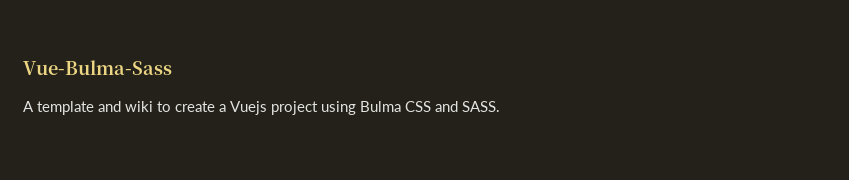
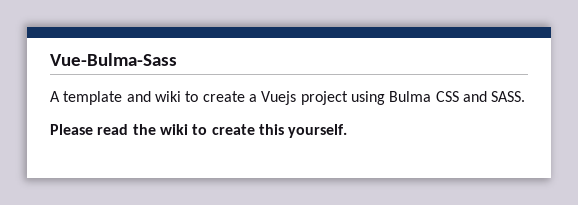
(500, 106) none -> [50,124,348,138] // Please read the wiki to create this yourself.

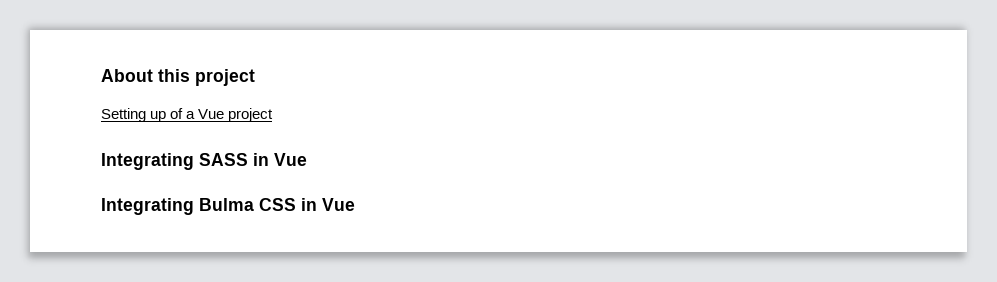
[50,53,177,66] [50,91,526,105] [50,124,348,138] Vue-Bulma-Sass // A template and wiki to create a Vuejs project using Bulma CSS and SASS. // Please read the wiki to create this yourself. -> [101,69,255,86] [101,108,274,122] [101,153,307,170] [101,198,355,215] About this project // Setting up of a Vue project // Integrating SASS in Vue // Integrating Bulma CSS in Vue

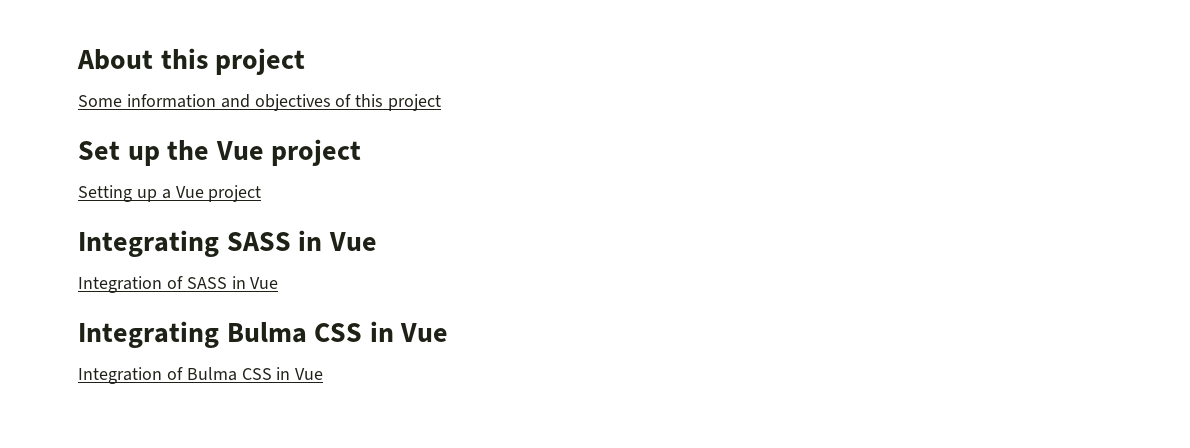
(255, 77) none -> [78,94,442,111] [78,139,362,166] // Some information and objectives of this project // Set up the Vue project
[170,108,184,119] of -> (157, 195) none
(307, 159) none -> [78,276,279,293] // Integration of SASS in Vue
(355, 204) none -> [78,367,324,384] // Integration of Bulma CSS in Vue

